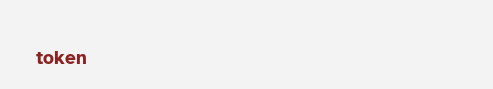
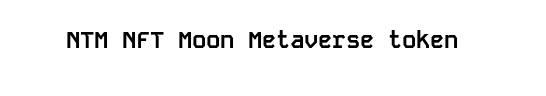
(36, 57) none -> [66,30,374,48] NTM NFT Moon Metaverse

